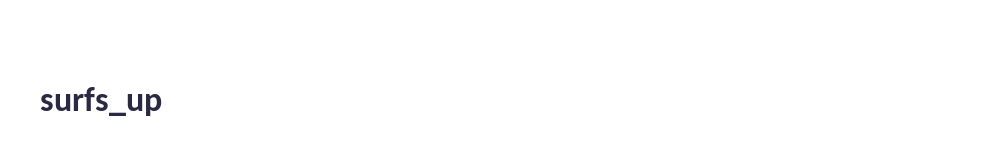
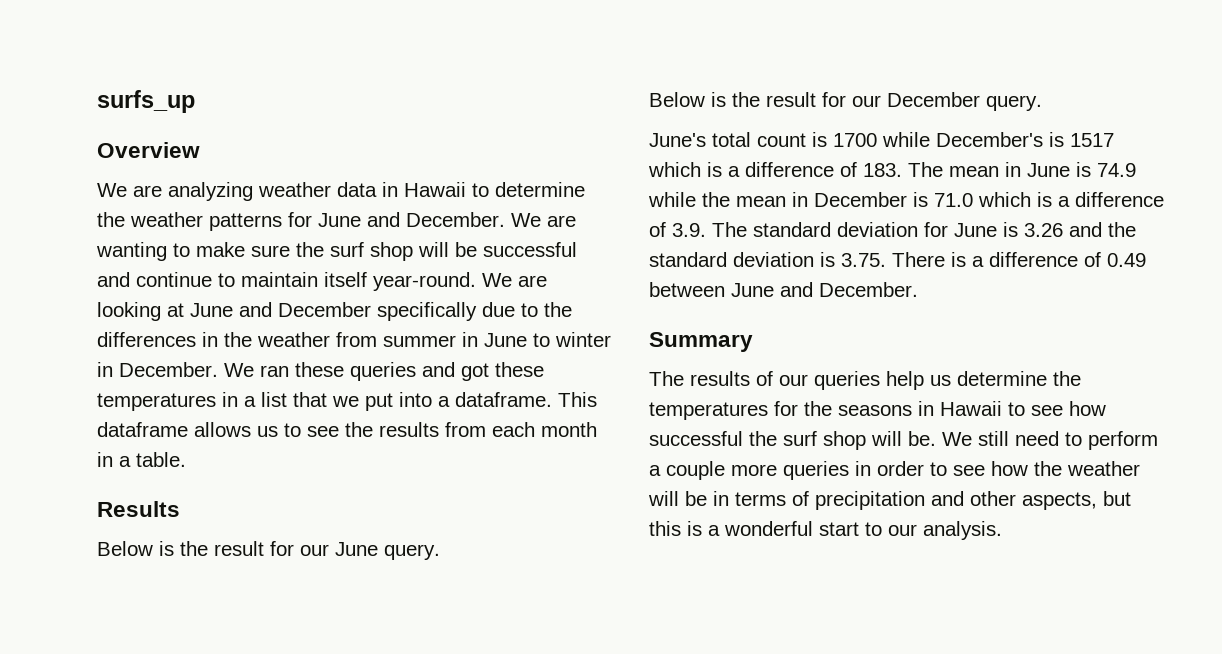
(162, 101) none -> [97,142,200,158] [97,182,585,201] [97,212,576,231] [96,242,577,261] [97,272,547,291] [97,302,572,321] [97,332,611,347] [97,362,544,381] [97,392,597,411] [97,422,597,437] [97,452,186,467] [97,501,180,517] [97,541,440,560] [649,92,1042,111] [649,132,1114,147] [648,162,1136,177] [648,192,1164,207] [649,222,1136,237] [649,252,1146,267] [649,282,918,297] [649,332,753,352] [649,371,1081,390] [649,401,1106,420] [649,431,1158,450] [649,461,1140,480] [648,491,1131,510] [649,521,1002,540] // Overview // We are analyzing weather data in Hawaii to determine the weather patterns for June and December. We are wanting to make sure the surf shop will be successful and continue to maintain itself year-round. We are looking at June and December specifically due to the differences in the weather from summer in June to winter in December. We ran these queries and got these temperatures in a list that we put into a dataframe. This dataframe allows us to see the results from each month in a table. // Results // Below is the result for our June query. // Below is the result for our December query. // June's total count is 1700 while December's is 1517 which is a difference of 183. The mean in June is 74.9 while the mean in December is 71.0 which is a difference of 3.9. The standard deviation for June is 3.26 and the standard deviation is 3.75. There is a difference of 0.49 between June and December. // Summary // The results of our queries help us determine the temperatures for the seasons in Hawaii to see how successful the surf shop will be. We still need to perform a couple more queries in order to see how the weather will be in terms of precipitation and other aspects, but this is a wonderful start to our analysis.

